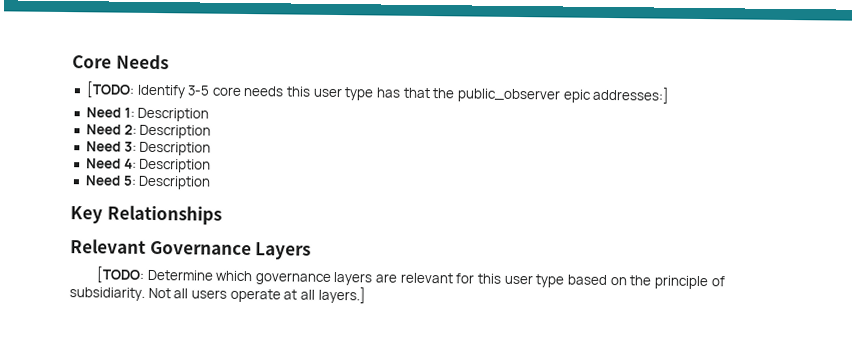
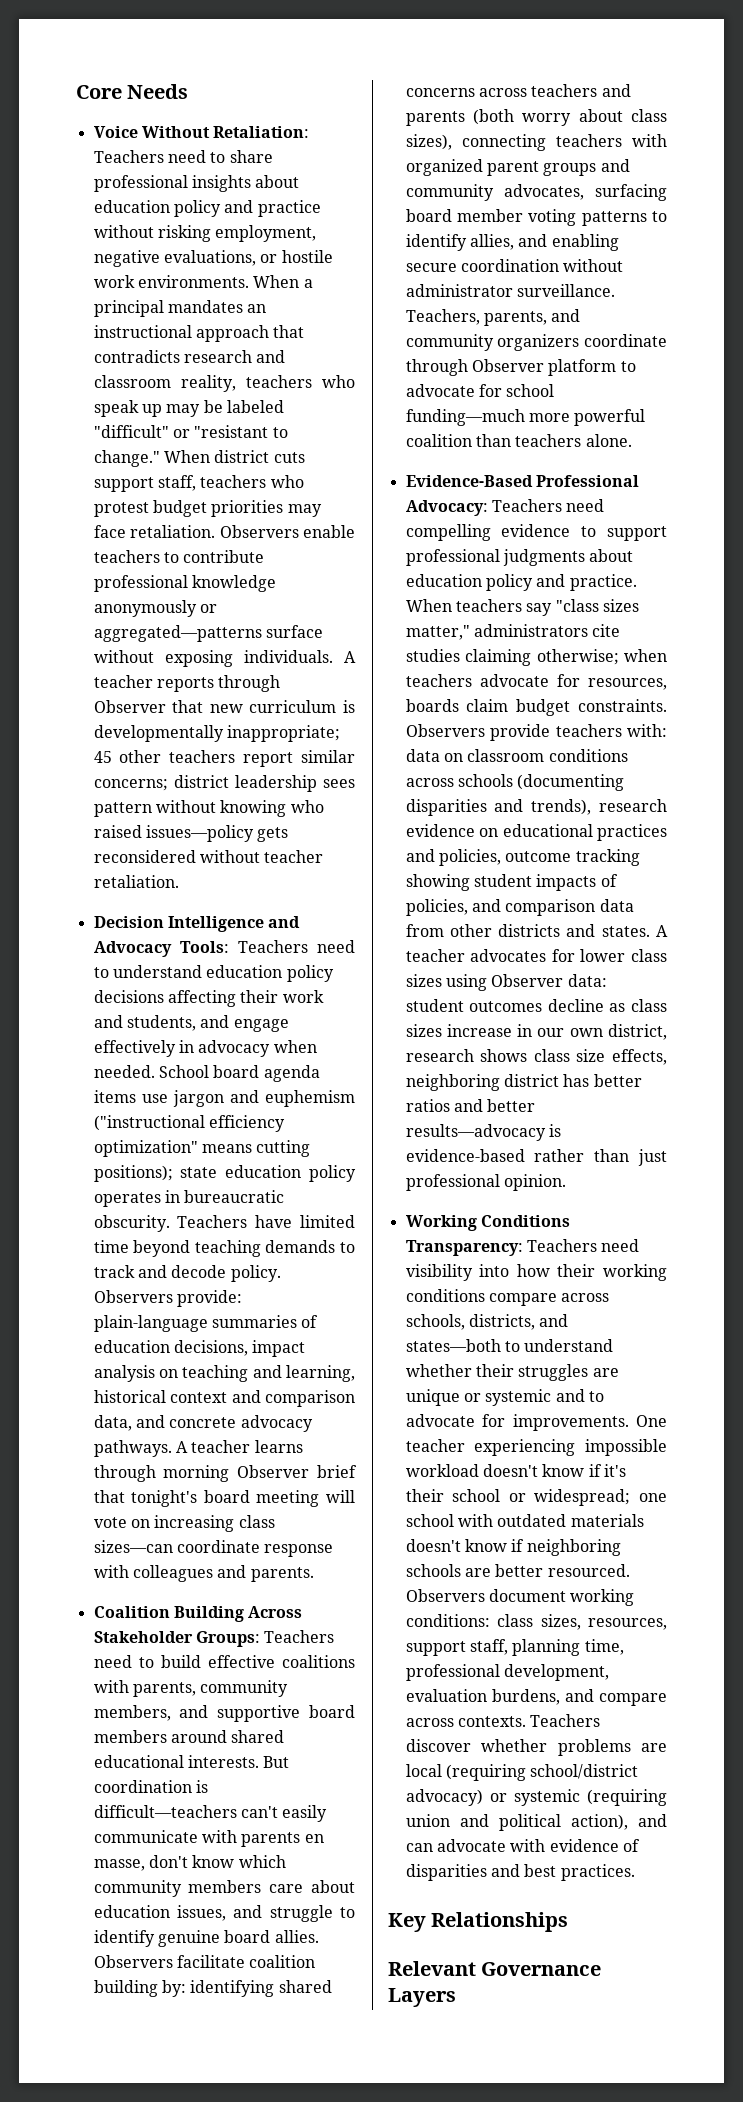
[85,81,671,104] [85,107,210,122] [85,124,212,139] [85,141,212,156] [85,158,212,173] [84,175,212,190] [TODO: Identify 3-5 core needs this user type has that the public_observer epic addresses:] // Need 1: Description // Need 2: Description // Need 3: Description // Need 4: Description // Need 5: Description -> [93,126,310,138] [93,150,273,163] [93,175,300,192] [93,200,321,217] [93,225,317,242] [93,250,333,267] [93,275,313,288] [93,300,267,317] [93,325,305,342] [93,350,286,363] [93,375,355,392] [93,400,284,417] [93,425,288,438] [93,450,305,467] [93,475,304,492] [93,500,322,517] [93,525,355,538] [93,550,265,563] [93,575,276,592] [93,600,217,617] [93,625,323,642] [93,650,356,667] [93,675,281,692] [93,700,355,713] [93,725,340,742] [93,750,355,767] [93,775,355,792] [93,800,324,817] [93,825,289,842] [93,850,324,863] [93,875,179,888] [93,916,301,932] [93,940,355,957] [93,965,334,982] [93,990,324,1007] [93,1015,289,1032] [93,1040,317,1057] [93,1065,320,1082] [93,1090,355,1107] [93,1115,285,1132] [93,1140,311,1157] [93,1165,356,1182] [93,1190,285,1207] [93,1215,355,1232] [93,1240,355,1257] [93,1265,281,1282] [93,1290,242,1307] [93,1315,319,1332] [93,1340,306,1357] [93,1365,355,1382] [93,1390,355,1407] [93,1415,313,1432] [93,1440,303,1457] [93,1465,357,1482] [93,1490,355,1507] [93,1515,275,1532] [93,1540,334,1557] [93,1565,314,1582] [93,1606,303,1622] [93,1630,335,1647] [93,1655,355,1668] [93,1680,289,1697] [93,1705,355,1722] [93,1730,285,1743] [93,1755,290,1768] [93,1780,208,1793] [93,1805,328,1822] [93,1830,324,1847] [93,1855,286,1871] [93,1880,355,1897] [93,1905,355,1922] [93,1930,319,1947] [93,1955,316,1968] [93,1980,332,1997] [405,84,631,97] [405,109,667,126] [405,134,667,151] [405,159,630,176] [405,184,667,201] [405,209,667,226] [405,234,619,251] [405,259,624,272] [405,284,615,297] [405,309,581,326] [405,334,667,351] [405,359,636,376] [405,384,555,397] [405,409,646,426] [405,434,632,447] [405,475,639,487] [405,499,605,516] [405,524,667,541] [405,549,634,566] [405,574,637,591] [405,599,639,616] [405,624,621,640] [405,649,667,666] [405,674,667,690] [405,699,667,716] [405,724,667,741] [405,749,628,762] [405,774,625,791] [405,799,667,816] [405,824,667,841] [405,849,640,866] [405,874,618,891] [405,899,634,916] [405,924,668,937] [405,949,667,962] [405,974,607,991] [405,999,667,1012] [405,1024,667,1040] [405,1049,667,1065] [405,1074,642,1091] [405,1099,536,1112] [405,1124,561,1141] [405,1149,667,1166] [405,1174,566,1191] [405,1215,570,1231] [405,1239,640,1256] [405,1264,667,1281] [405,1289,610,1306] [405,1314,569,1330] [405,1339,614,1352] [405,1364,619,1381] [405,1389,604,1406] [405,1414,667,1431] [405,1439,667,1456] [405,1464,626,1477] [405,1489,667,1506] [405,1514,644,1527] [405,1539,621,1556] [405,1564,630,1577] [405,1589,635,1606] [405,1614,667,1630] [405,1639,624,1656] [405,1664,609,1681] [405,1689,667,1706] [405,1714,601,1727] [405,1739,667,1756] [405,1764,639,1781] [405,1789,667,1806] [405,1814,667,1831] [405,1839,640,1852] [405,1864,635,1881] Voice Without Retaliation: Teachers need to share professional insights about education policy and practice without risking employment, negative evaluations, or hostile work environments. When a principal mandates an instructional approach that contradicts research and classroom reality, teachers who speak up may be labeled "difficult" or "resistant to change." When district cuts support staff, teachers who protest budget priorities may face retaliation. Observers enable teachers to contribute professional knowledge anonymously or aggregated—patterns surface without exposing individuals. A teacher reports through Observer that new curriculum is developmentally inappropriate; 45 other teachers report similar concerns; district leadership sees pattern without knowing who raised issues—policy gets reconsidered without teacher retaliation. // Decision Intelligence and Advocacy Tools: Teachers need to understand education policy decisions affecting their work and students, and engage effectively in advocacy when needed. School board agenda items use jargon and euphemism ("instructional efficiency optimization" means cutting positions); state education policy operates in bureaucratic obscurity. Teachers have limited time beyond teaching demands to track and decode policy. Observers provide: plain-language summaries of education decisions, impact analysis on teaching and learning, historical context and comparison data, and concrete advocacy pathways. A teacher learns through morning Observer brief that tonight's board meeting will vote on increasing class sizes—can coordinate response with colleagues and parents. // Coalition Building Across Stakeholder Groups: Teachers need to build effective coalitions with parents, community members, and supportive board members around shared educational interests. But coordination is difficult—teachers can't easily communicate with parents en masse, don't know which community members care about education issues, and struggle to identify genuine board allies. Observers facilitate coalition building by: identifying shared concerns across teachers and parents (both worry about class sizes), connecting teachers with organized parent groups and community advocates, surfacing board member voting patterns to identify allies, and enabling secure coordination without administrator surveillance. Teachers, parents, and community organizers coordinate through Observer platform to advocate for school funding—much more powerful coalition than teachers alone. // Evidence-Based Professional Advocacy: Teachers need compelling evidence to support professional judgments about education policy and practice. When teachers say "class sizes matter," administrators cite studies claiming otherwise; when teachers advocate for resources, boards claim budget constraints. Observers provide teachers with: data on classroom conditions across schools (documenting disparities and trends), research evidence on educational practices and policies, outcome tracking showing student impacts of policies, and comparison data from other districts and states. A teacher advocates for lower class sizes using Observer data: student outcomes decline as class sizes increase in our own district, research shows class size effects, neighboring district has better ratios and better results—advocacy is evidence-based rather than just professional opinion. // Working Conditions Transparency: Teachers need visibility into how their working conditions compare across schools, districts, and states—both to understand whether their struggles are unique or systemic and to advocate for improvements. One teacher experiencing impossible workload doesn't know if it's their school or widespread; one school with outdated materials doesn't know if neighboring schools are better resourced. Observers document working conditions: class sizes, resources, support staff, planning time, professional development, evaluation burdens, and compare across contexts. Teachers discover whether problems are local (requiring school/district advocacy) or systemic (requiring union and political action), and can advocate with evidence of disparities and best practices.
[95,266,725,290] [69,286,366,304] // [TODO: Determine which governance layers are relevant for this user type based on the principle of subsidiarity. Not all users operate at all layers.] -> (456, 1997) none

